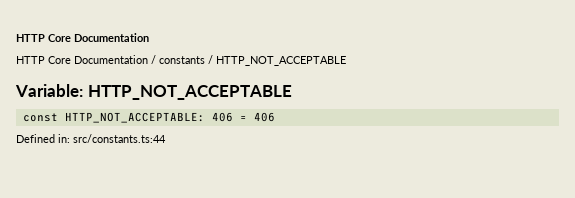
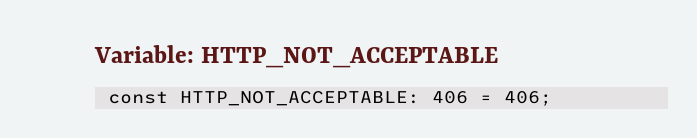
[16,33,149,42] [16,55,346,66] HTTP Core Documentation // HTTP Core Documentation / constants / HTTP_NOT_ACCEPTABLE // -> (94, 54) none
[253,112,275,122] [16,134,166,143] 406 // Defined in: src/constants.ts:44 -> [503,91,552,106] 406;

